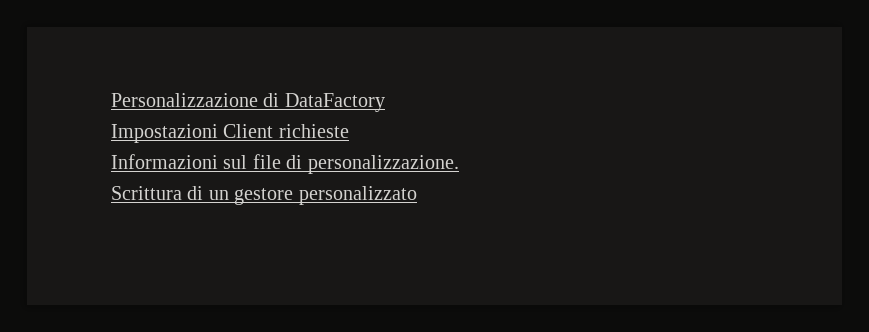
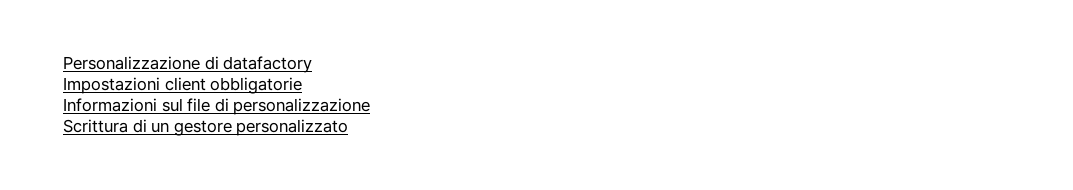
[284,93,385,112] DataFactory -> [223,56,313,73] datafactory
[223,124,349,138] Client richieste -> [164,77,303,94] client obbligatorie
[307,155,459,174] personalizzazione. -> [233,98,371,115] personalizzazione

